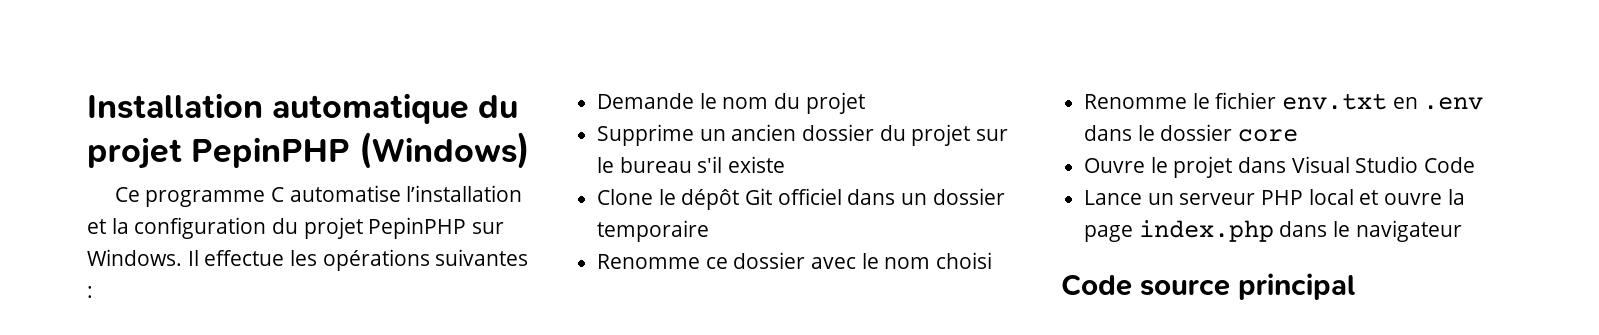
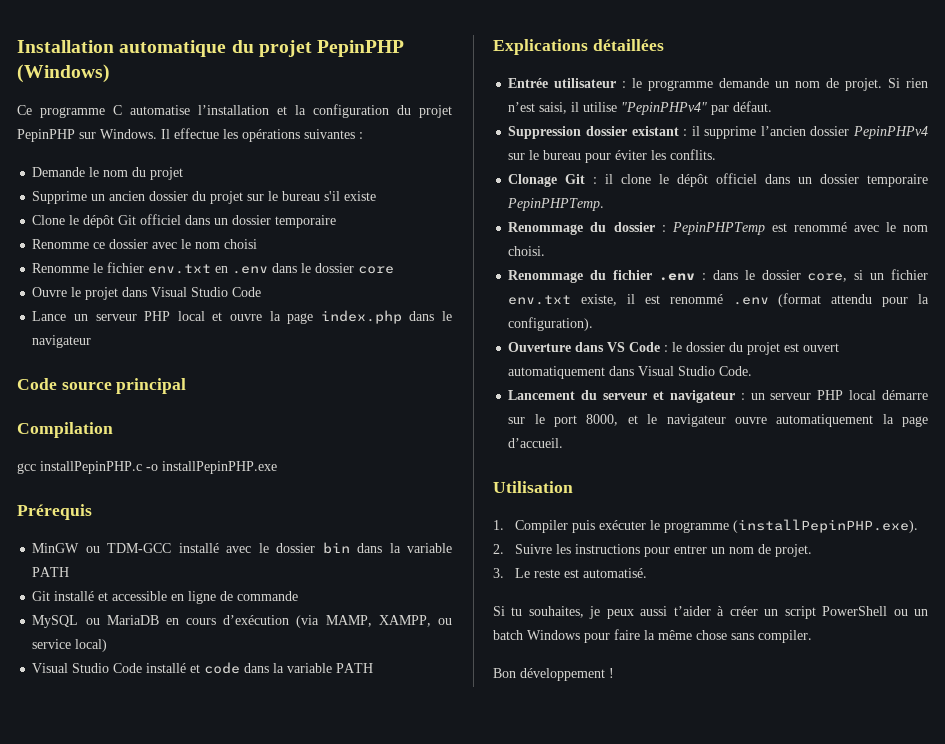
(1355, 286) none -> [17,422,113,438] [17,461,277,474] [17,504,92,520] [32,542,452,554] [32,567,70,577] [32,591,299,604] [32,615,453,628] [32,639,108,652] [32,662,374,674] [493,39,664,55] [508,78,928,91] [508,101,773,115] [508,126,928,139] [508,149,717,163] [508,173,928,187] [507,198,605,211] [508,222,928,235] [508,246,546,256] [508,269,928,283] [508,293,929,307] [508,317,594,331] [508,342,840,355] [508,366,753,379] [508,390,929,403] [508,414,929,427] [508,438,564,448] [493,481,573,493] [493,519,919,533] [493,544,813,557] [493,568,648,578] [493,606,928,619] [493,629,812,643] [493,668,614,681] // Compilation // gcc installPepinPHP.c -o installPepinPHP.exe // Prérequis // MinGW ou TDM-GCC installé avec le dossier bin dans la variable PATH // Git installé et accessible en ligne de commande // MySQL ou MariaDB en cours d’exécution (via MAMP, XAMPP, ou service local) // Visual Studio Code installé et code dans la variable PATH // Explications détaillées // Entrée utilisateur : le programme demande un nom de projet. Si rien n’est saisi, il utilise "PepinPHPv4" par défaut. // Suppression dossier existant : il supprime l’ancien dossier PepinPHPv4 sur le bureau pour éviter les conflits. // Clonage Git : il clone le dépôt officiel dans un dossier temporaire PepinPHPTemp. // Renommage du dossier : PepinPHPTemp est renommé avec le nom choisi. // Renommage du fichier .env : dans le dossier core, si un fichier env.txt existe, il est renommé .env (format attendu pour la configuration). // Ouverture dans VS Code : le dossier du projet est ouvert automatiquement dans Visual Studio Code. // Lancement du serveur et navigateur : un serveur PHP local démarre sur le port 8000, et le navigateur ouvre automatiquement la page d’accueil. // Utilisation // 1. Compiler puis exécuter le programme (installPepinPHP.exe). // 2. Suivre les instructions pour entrer un nom de projet. // 3. Le reste est automatisé. // Si tu souhaites, je peux aussi t’aider à créer un script PowerShell ou un batch Windows pour faire la même chose sans compiler. // Bon développement !

